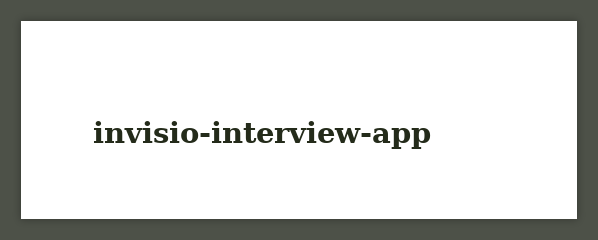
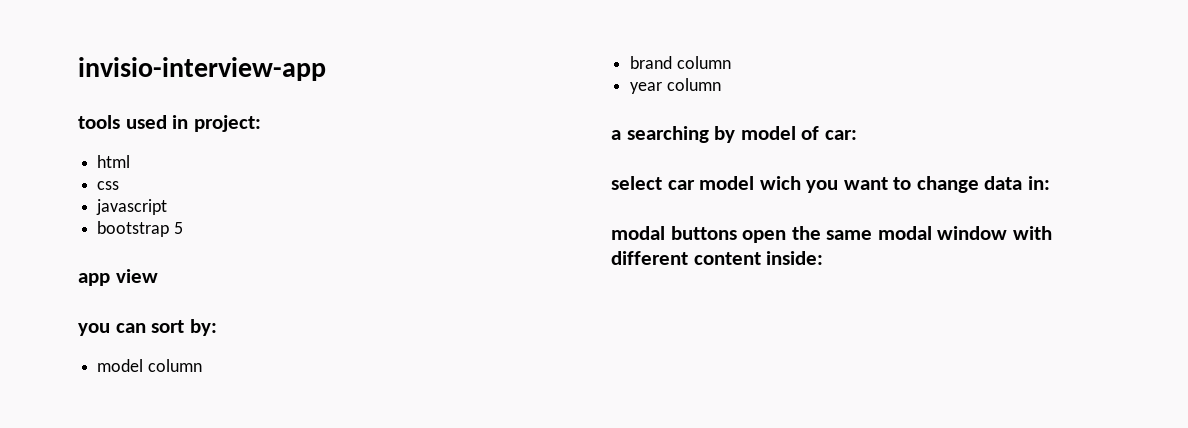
(431, 135) none -> [78,115,261,132] [97,155,131,168] [97,181,120,190] [96,199,168,215] [97,221,183,237] [78,269,158,286] [78,319,217,336] [97,359,202,372] [630,56,731,69] [630,78,721,94] [611,126,857,143] [611,176,1050,193] [611,226,1052,243] [611,251,824,265] // tools used in project: // html // css // javascript // bootstrap 5 // app view // you can sort by: // model column // brand column // year column // a searching by model of car: // select car model wich you want to change data in: // modal buttons open the same modal window with different content inside:

